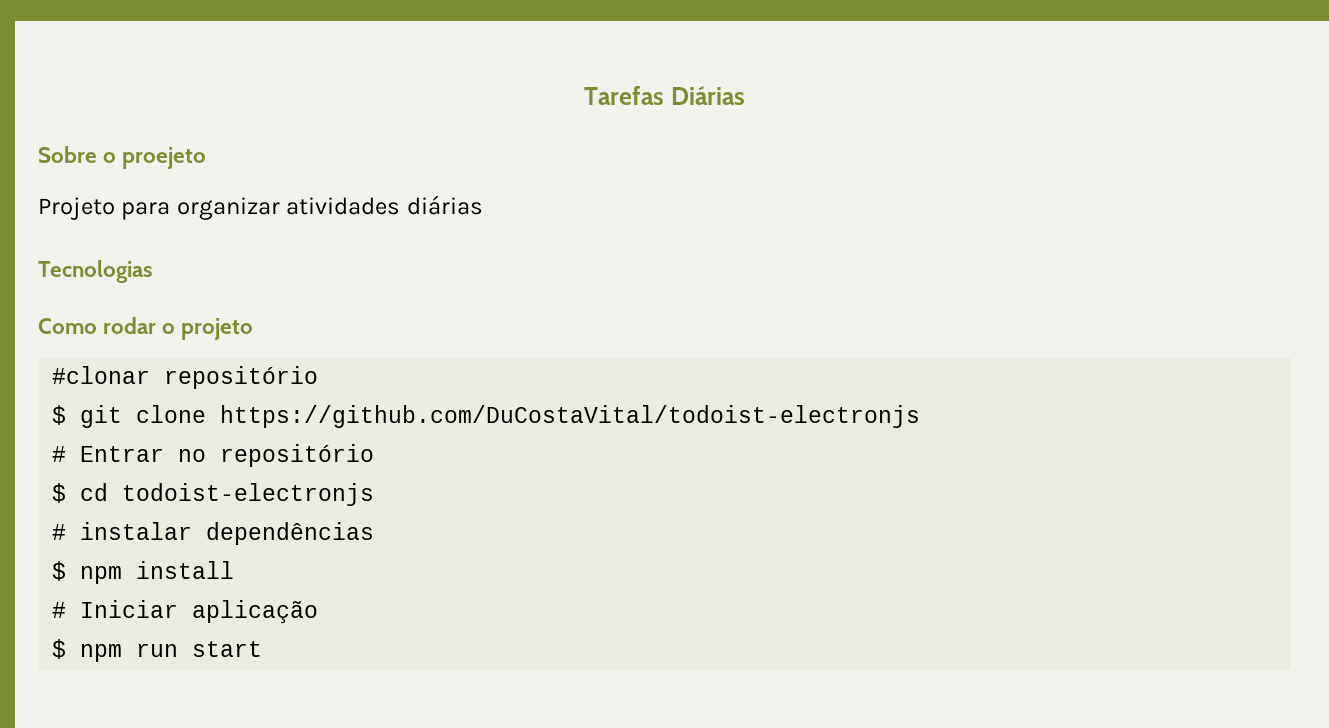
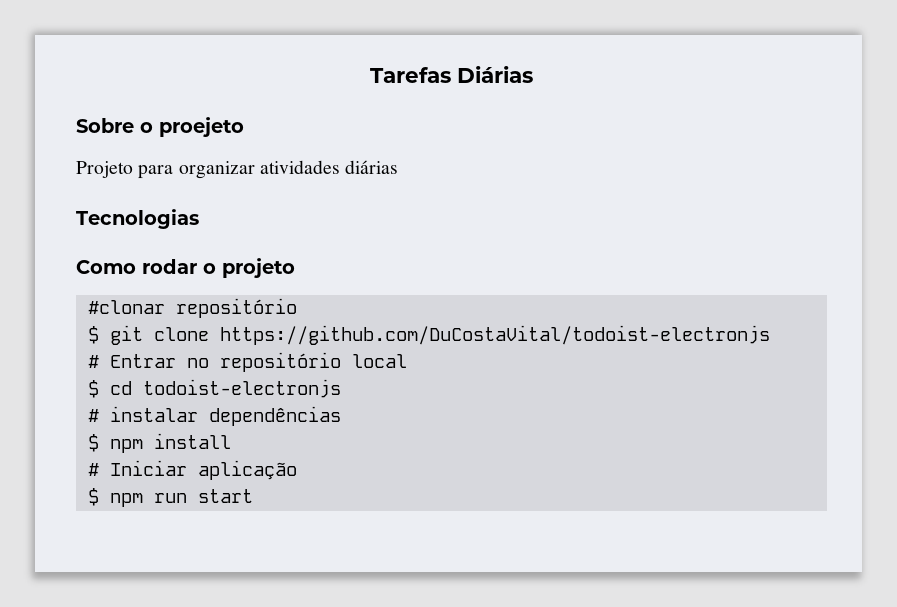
(375, 455) none -> [351,354,407,368] local

